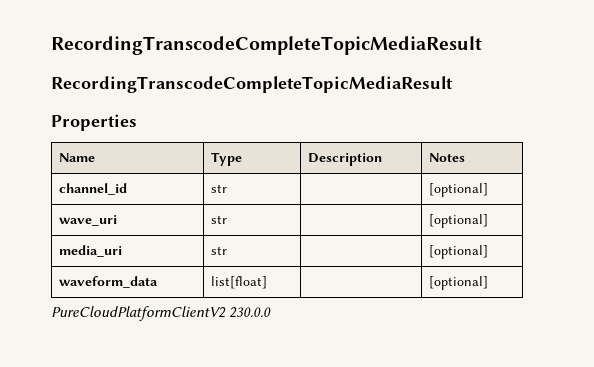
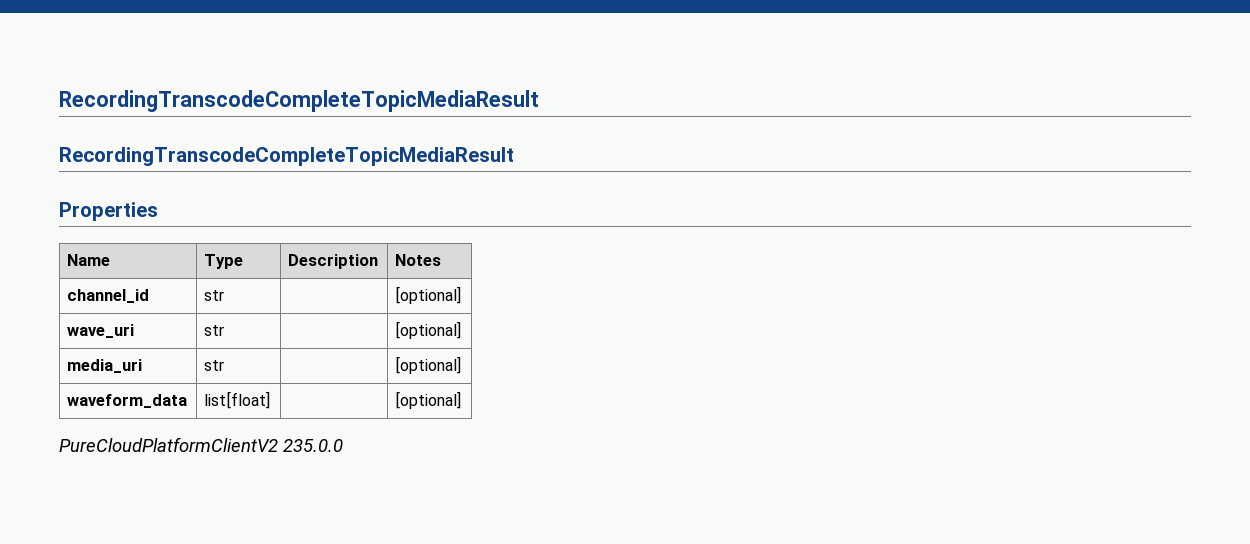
[229,307,272,318] 230.0.0 -> [283,439,343,452] 235.0.0

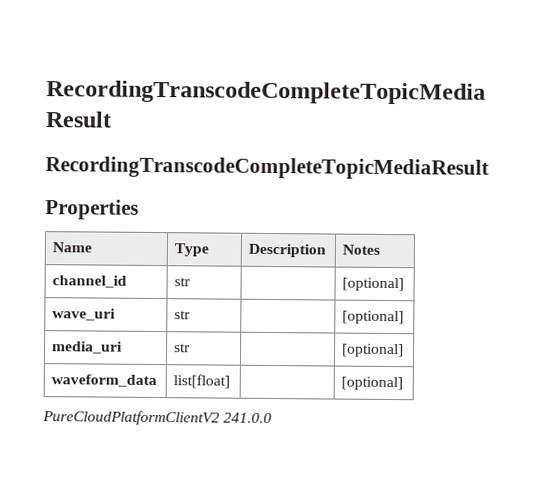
[283,439,343,452] 235.0.0 -> [223,412,273,424] 241.0.0

